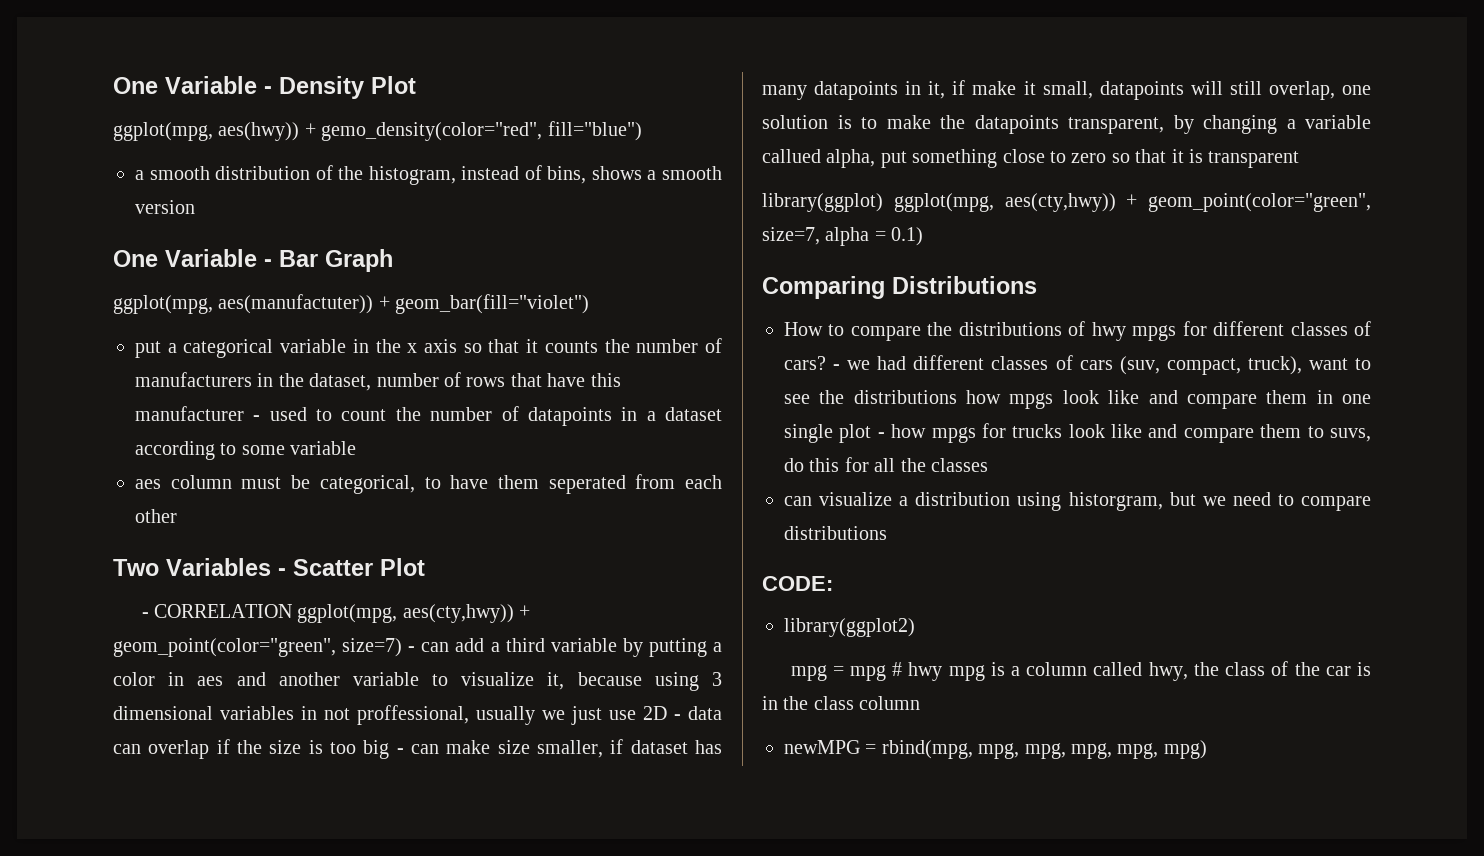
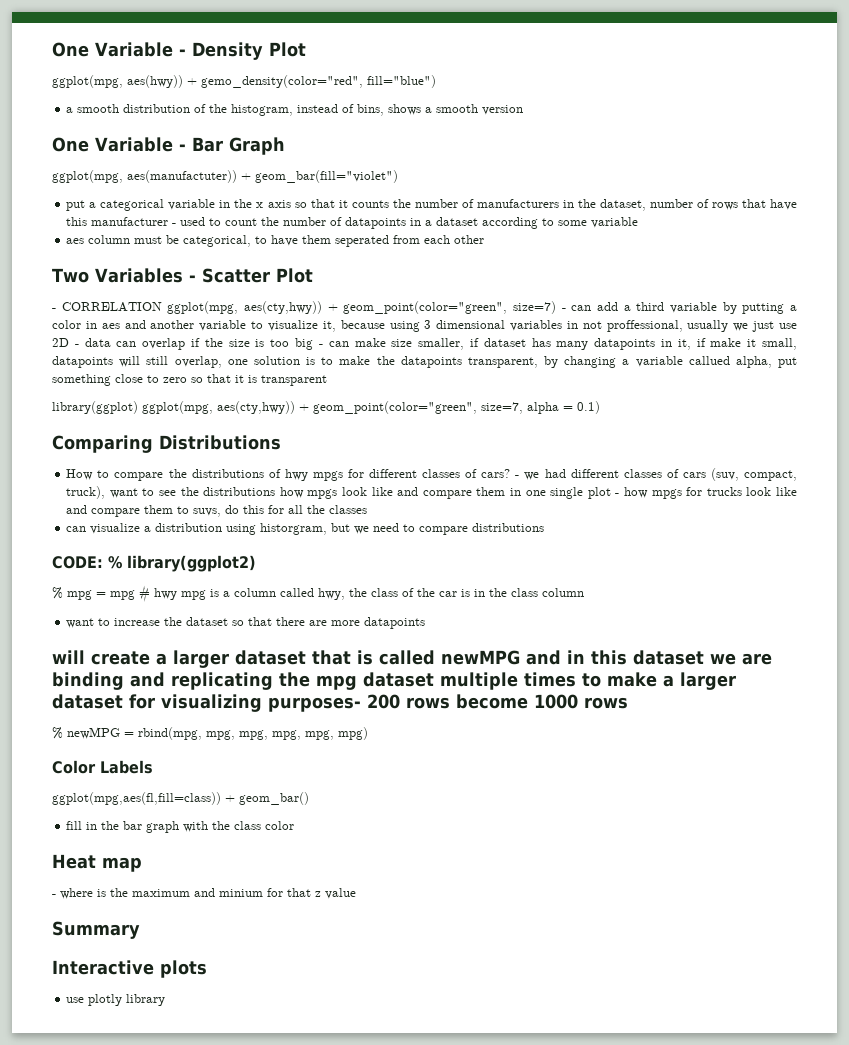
(833, 583) // -> [108,556,122,569] %
(915, 627) none -> [52,587,63,599] %
(921, 703) none -> [66,617,426,629] [52,650,772,668] [52,672,736,690] [52,694,628,712] [52,727,63,739] want to increase the dataset so that there are more datapoints // will create a larger dataset that is called newMPG and in this dataset we are binding and replicating the mpg dataset multiple times to make a larger dataset for visualizing purposes- 200 rows become 1000 rows // %
(1207, 749) none -> [52,760,153,774] [52,792,309,805] [66,821,295,833] [52,854,142,872] [52,888,356,899] [52,921,140,939] [52,960,207,978] [66,994,166,1006] // Color Labels // ggplot(mpg,aes(fl,fill=class)) + geom_bar() // fill in the bar graph with the class color // Heat map // - where is the maximum and minium for that z value // Summary // Interactive plots // use plotly library

